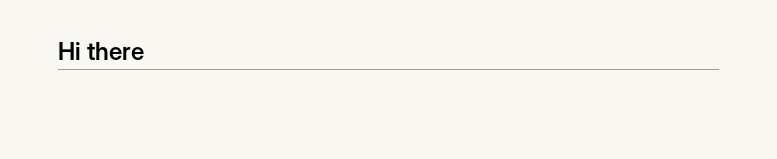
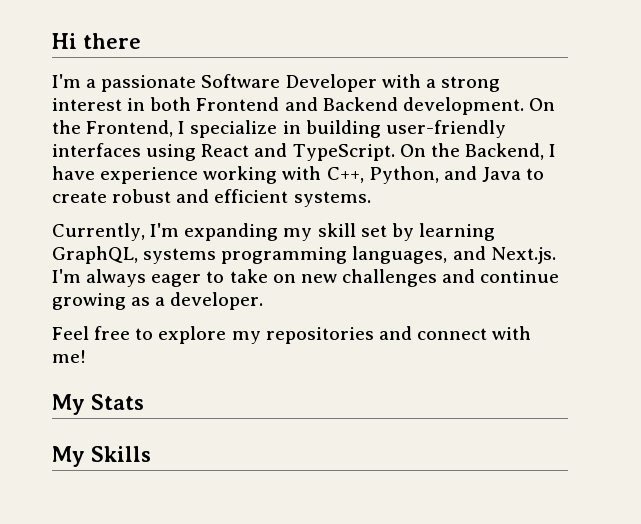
(145, 51) none -> [52,74,500,92] [52,97,555,115] [52,120,506,138] [52,143,557,161] [52,166,545,184] [52,189,371,207] [52,223,495,241] [52,246,556,264] [52,269,560,287] [52,292,264,310] [52,326,532,344] [52,350,86,363] [52,394,144,415] [52,446,151,467] // I'm a passionate Software Developer with a strong interest in both Frontend and Backend development. On the Frontend, I specialize in building user-friendly interfaces using React and TypeScript. On the Backend, I have experience working with C++, Python, and Java to create robust and efficient systems. // Currently, I'm expanding my skill set by learning GraphQL, systems programming languages, and Next.js. I'm always eager to take on new challenges and continue growing as a developer. // Feel free to explore my repositories and connect with me! // My Stats // My Skills

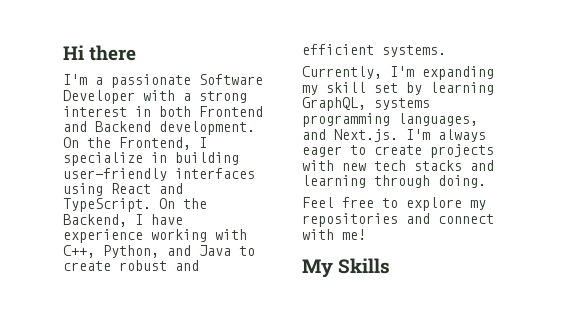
[229,269,560,287] [52,292,264,310] take on new challenges and continue growing as a developer. -> [374,144,494,158] [302,160,494,171] [302,175,486,188] create projects with new tech stacks and learning through doing.
[52,394,144,415] // My Stats -> (366, 234) none

